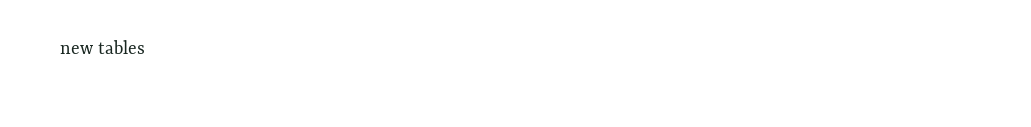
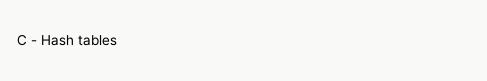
[60,45,93,54] new -> [17,34,74,46] C - Hash

